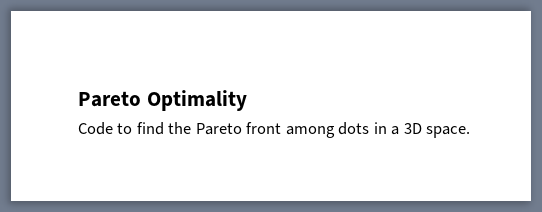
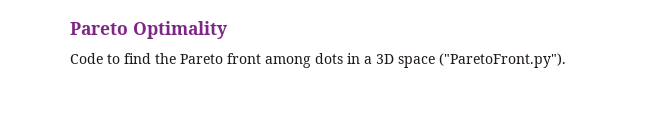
[426,126,471,138] space. -> [398,53,566,68] space ("ParetoFront.py").

